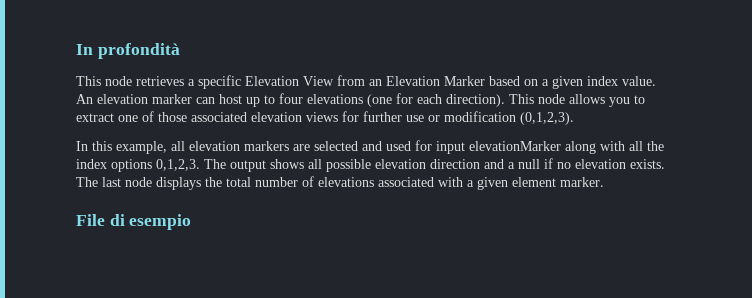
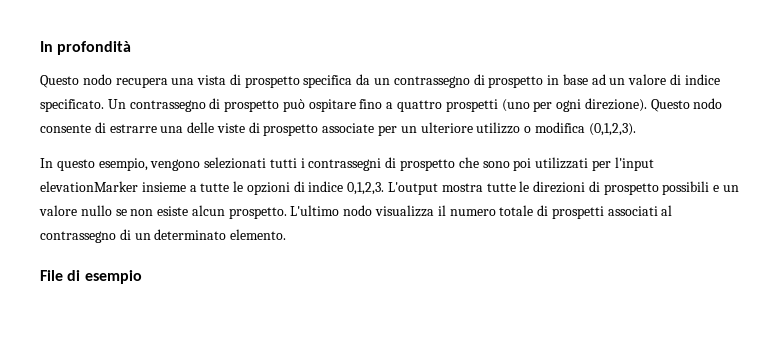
[76,75,656,89] [76,93,645,107] [76,111,574,125] [76,140,664,154] [76,158,665,172] [76,176,604,190] This node retrieves a specific Elevation View from an Elevation Marker based on a given index value. An elevation marker can host up to four elevations (one for each direction). This node allows you to extract one of those associated elevation views for further use or modification (0,1,2,3). // In this example, all elevation markers are selected and used for input elevationMarker along with all the index options 0,1,2,3. The output shows all possible elevation direction and a null if no elevation exists. The last node displays the total number of elevations associated with a given element marker. -> [40,74,720,88] [40,98,723,112] [40,122,636,136] [40,157,654,171] [40,181,740,195] [39,205,673,219] [40,229,287,243] Questo nodo recupera una vista di prospetto specifica da un contrassegno di prospetto in base ad un valore di indice specificato. Un contrassegno di prospetto può ospitare fino a quattro prospetti (uno per ogni direzione). Questo nodo consente di estrarre una delle viste di prospetto associate per un ulteriore utilizzo o modifica (0,1,2,3). // In questo esempio, vengono selezionati tutti i contrassegni di prospetto che sono poi utilizzati per l'input elevationMarker insieme a tutte le opzioni di indice 0,1,2,3. L'output mostra tutte le direzioni di prospetto possibili e un valore nullo se non esiste alcun prospetto. L'ultimo nodo visualizza il numero totale di prospetti associati al contrassegno di un determinato elemento.

